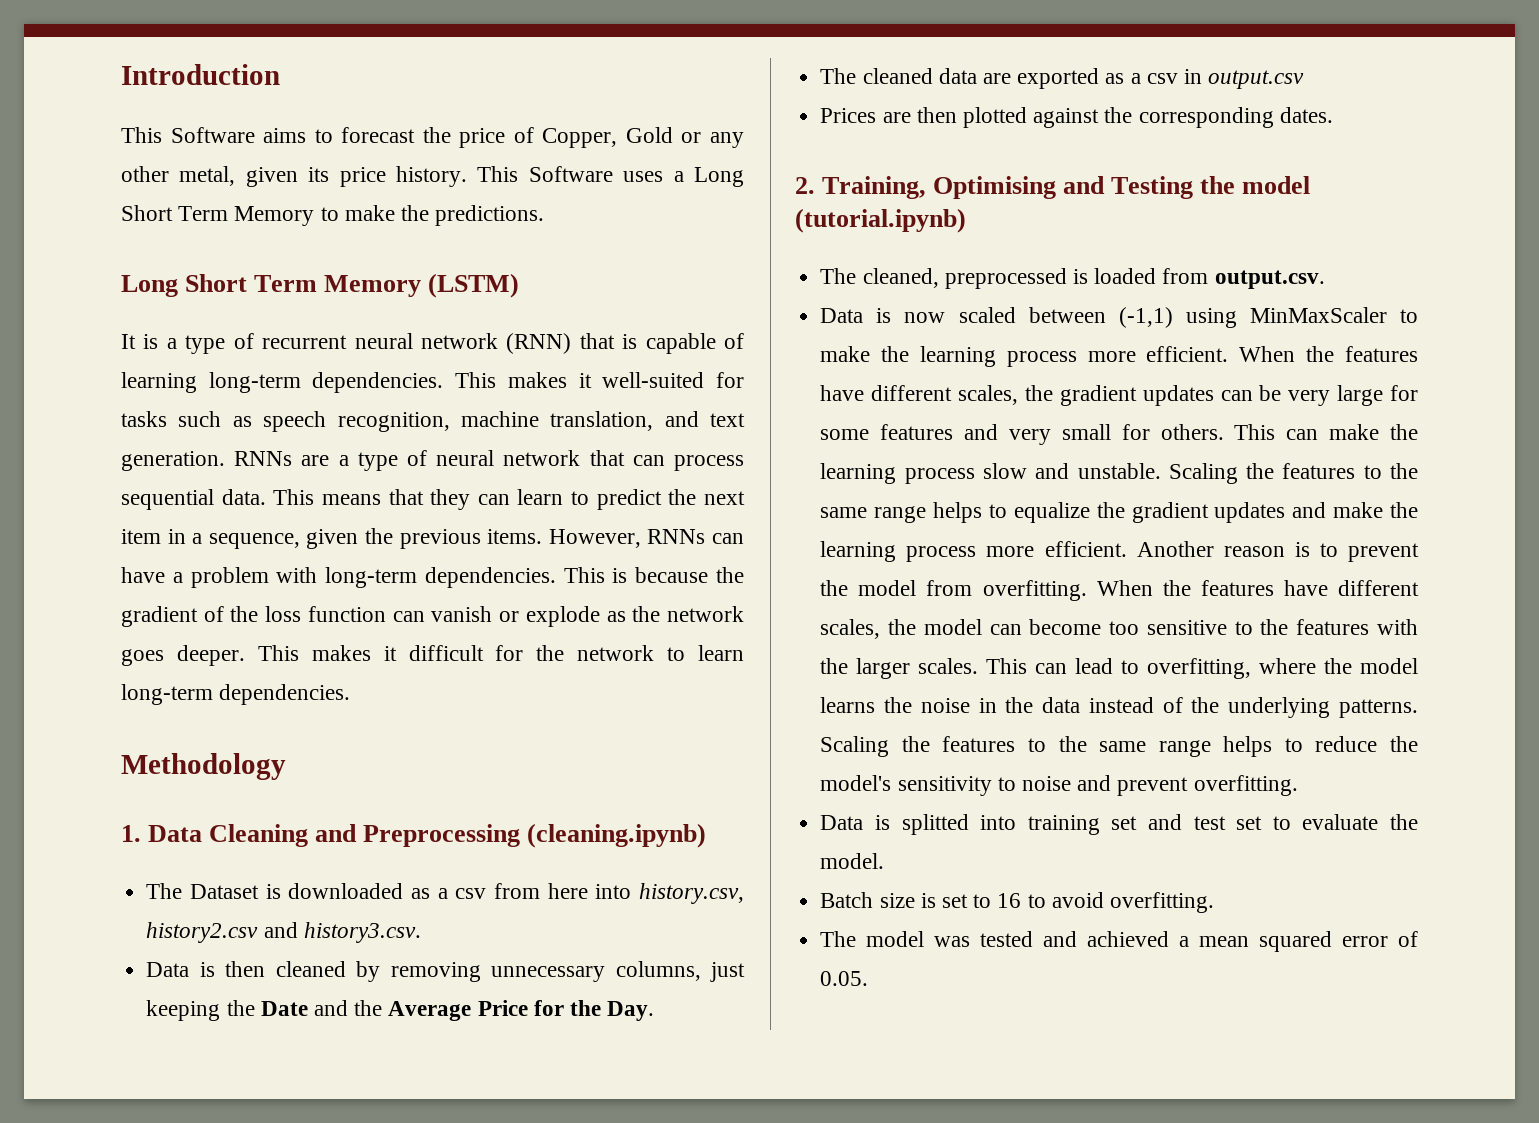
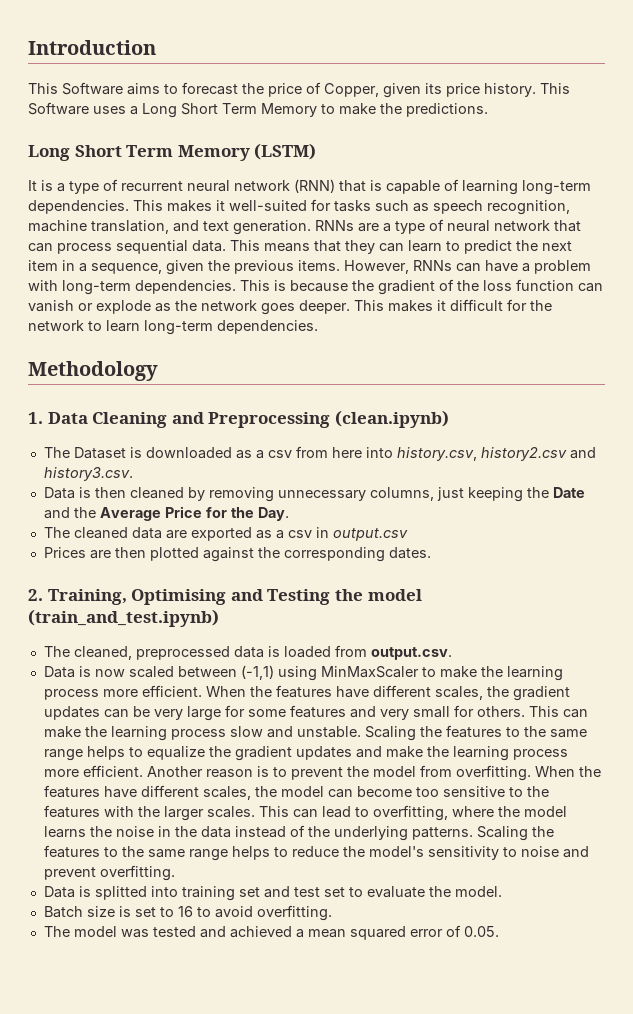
[625,127,744,148] [121,166,236,186] Gold or any other metal, -> (379, 90) none
[527,823,707,848] (cleaning.ipynb) -> [334,410,449,428] (clean.ipynb)
[795,208,966,233] (tutorial.ipynb) -> [28,609,219,627] (train_and_test.ipynb)
(1067, 278) none -> [233,646,264,658] data

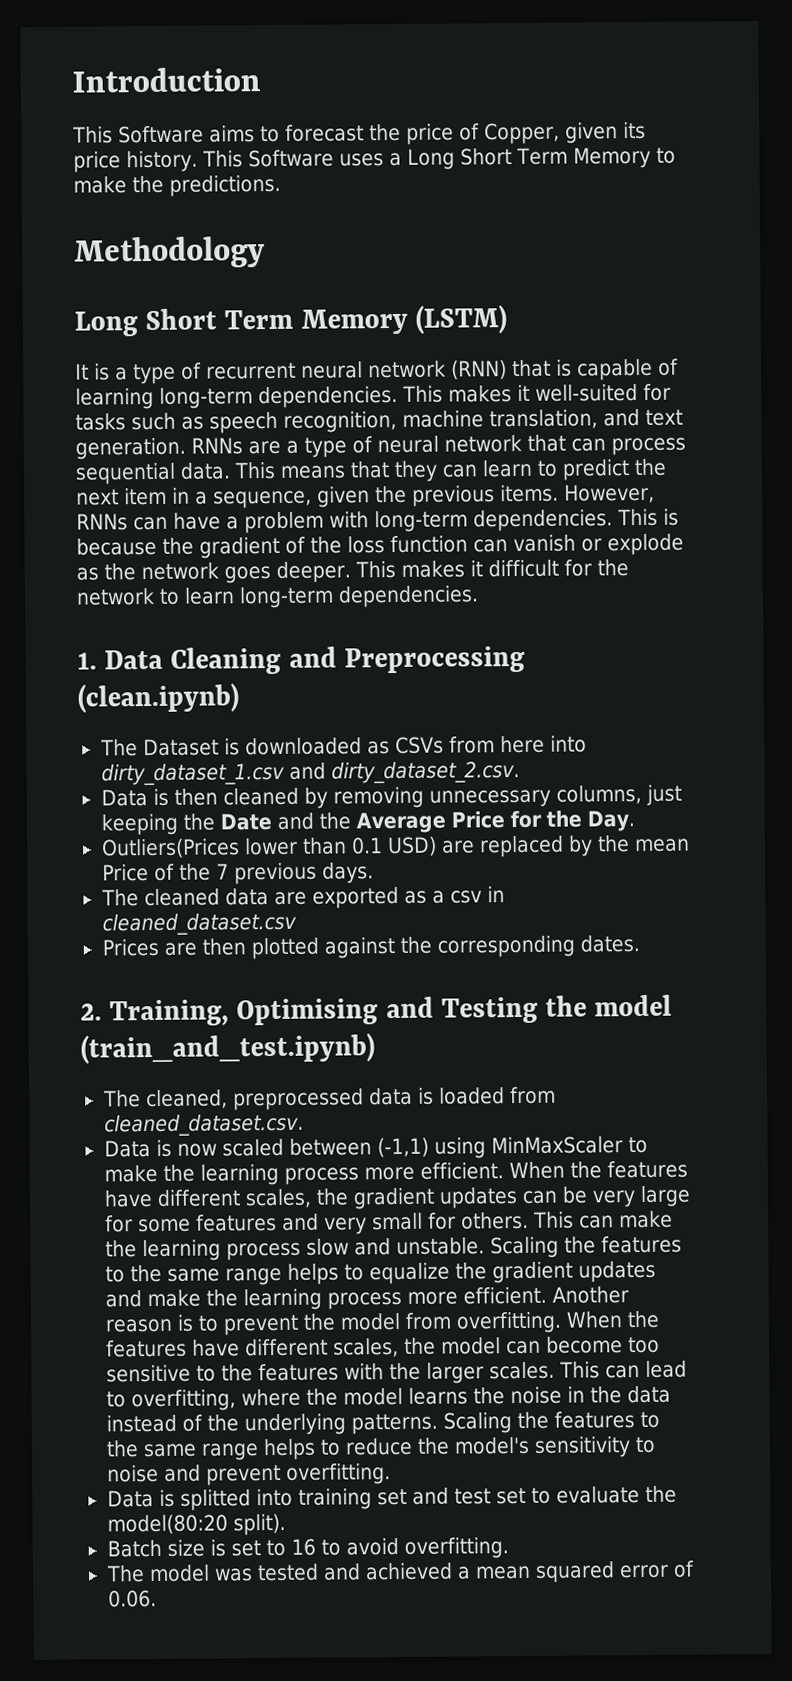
(488, 110) none -> [74,236,265,269] // Methodology
[28,361,158,381] // Methodology -> (479, 596) none
[255,450,292,459] a csv -> [394,736,444,755] CSVs
[396,447,596,461] [43,467,133,481] history.csv, history2.csv and history3.csv. -> [100,760,520,786] dirty_dataset_1.csv and dirty_dataset_2.csv.
(289, 514) none -> [100,835,690,859] [101,862,374,885] // Outliers(Prices lower than 0.1 USD) are replaced by the mean Price of the 7 previous days.
[332,528,408,541] output.csv -> [101,912,297,936] cleaned_dataset.csv
[370,647,452,660] output.csv. -> [103,1113,304,1137] cleaned_dataset.csv.
[454,886,502,897] model. -> [106,1513,286,1536] model(80:20 split).
[463,926,499,937] 0.05. -> [107,1589,157,1608] 0.06.

